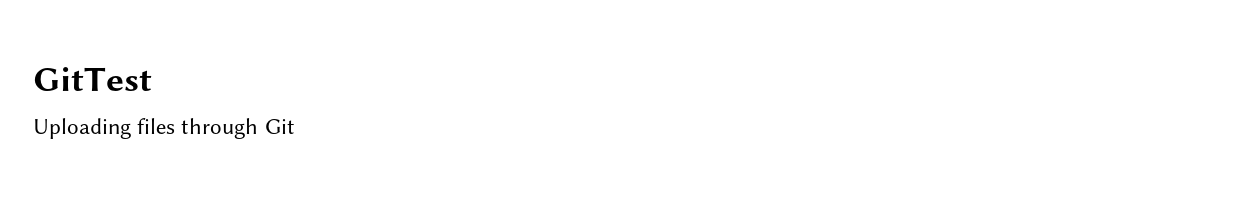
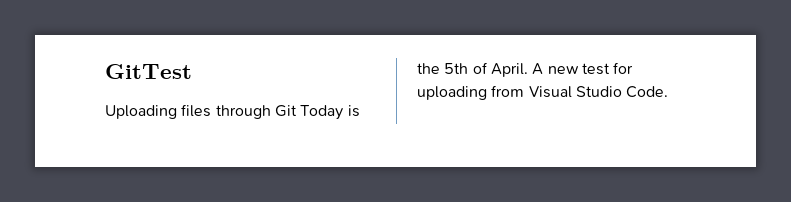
(295, 126) none -> [300,105,360,120] [417,62,634,77] [417,85,669,100] Today is the 5th of April. A new test for uploading from Visual Studio Code.

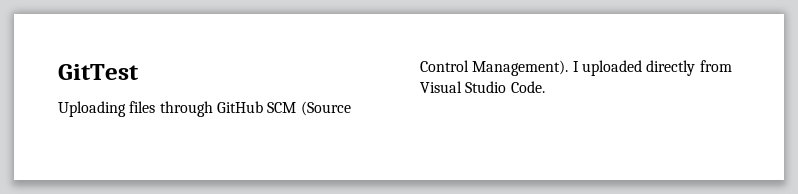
[274,105,360,120] [417,62,634,77] [417,86,487,100] Git Today is the 5th of April. A new test for uploading -> [216,101,351,116] [420,60,696,76] GitHub SCM (Source Control Management). I uploaded directly

